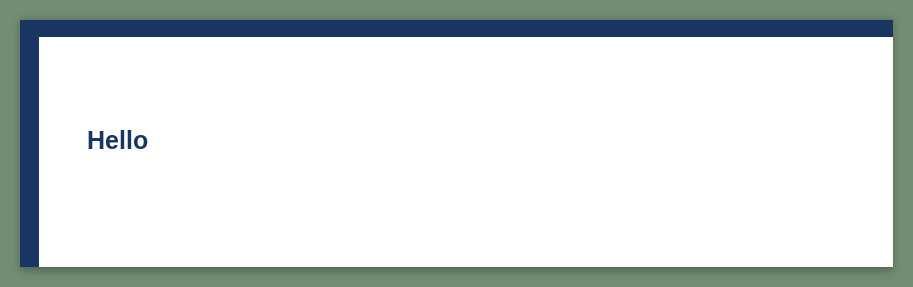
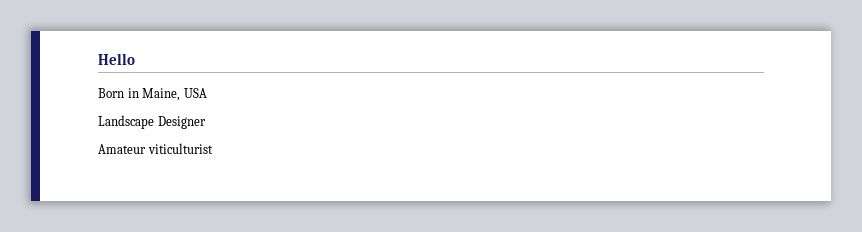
(148, 139) none -> [98,88,207,101] [98,115,206,129] [98,143,213,154] // Born in Maine, USA // Landscape Designer // Amateur viticulturist

